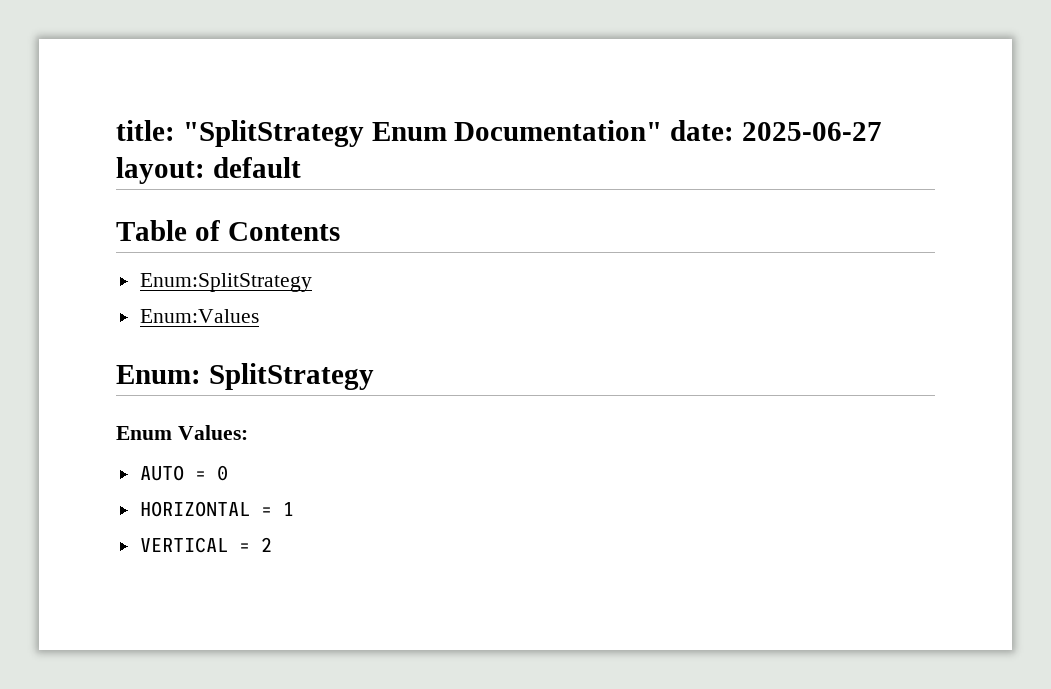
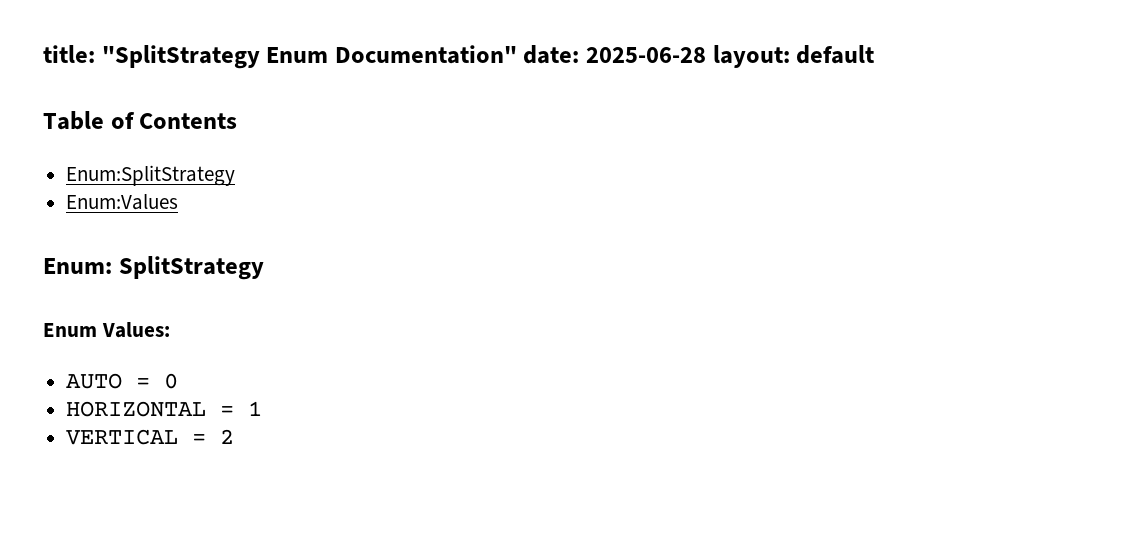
[742,122,883,141] 2025-06-27 -> [586,47,707,63] 2025-06-28

